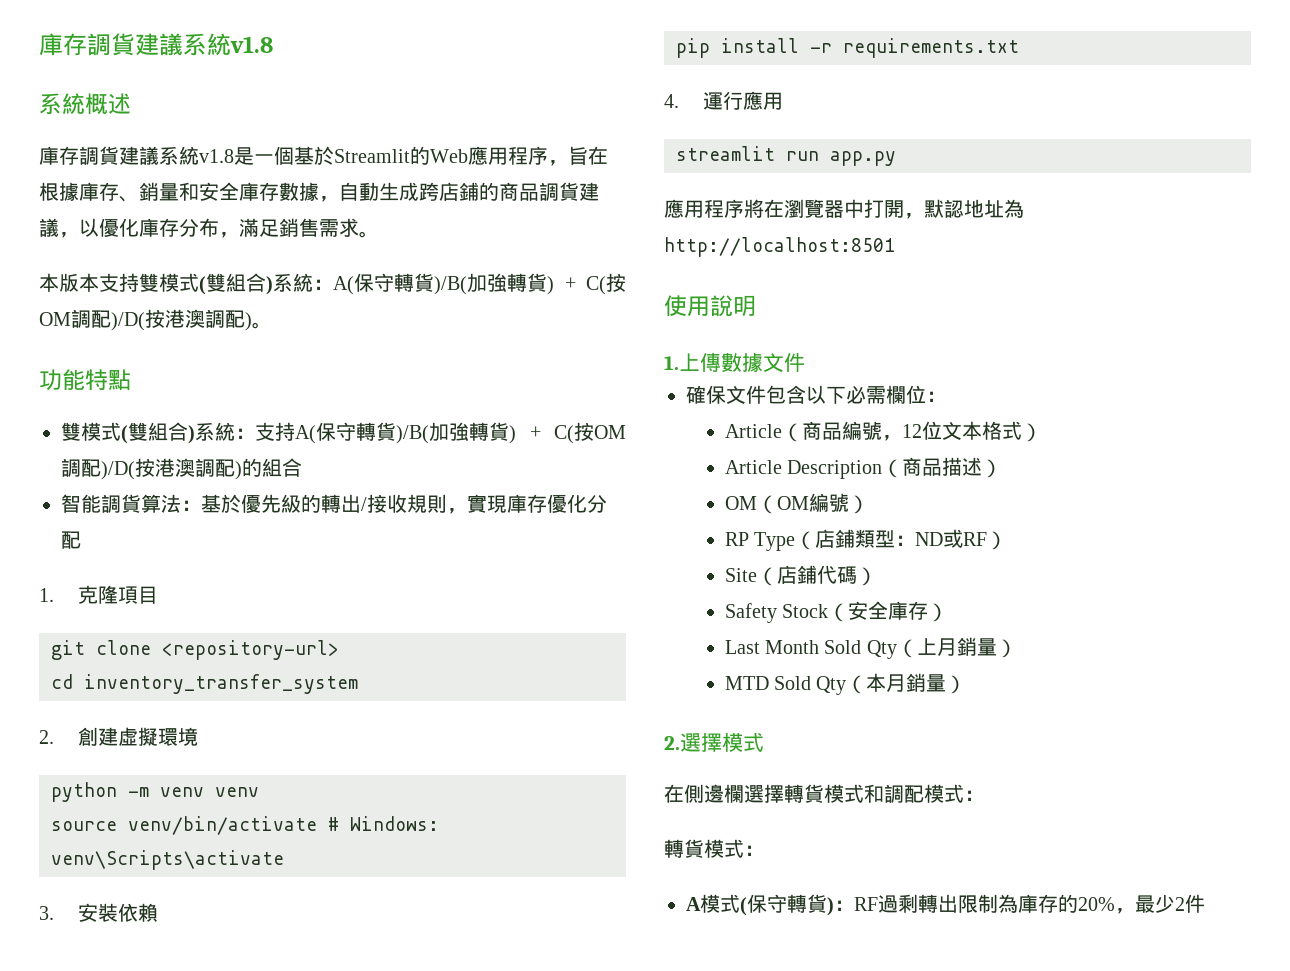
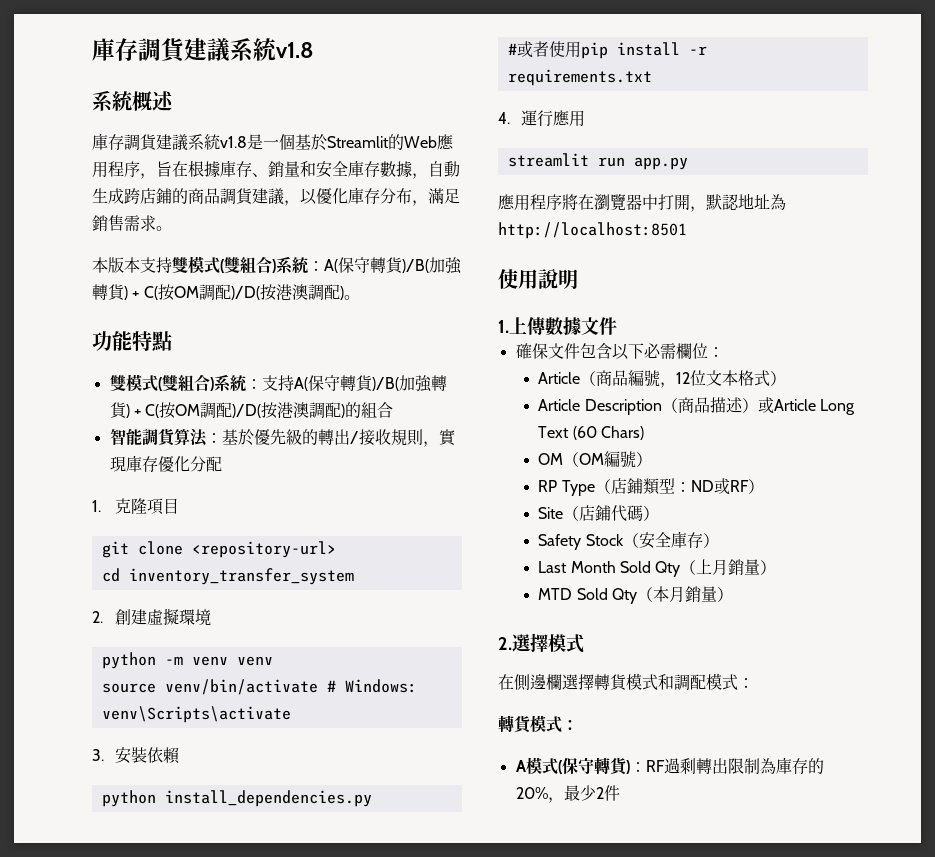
(158, 912) none -> [101,790,372,807] [507,41,581,58] python install_dependencies.py // #或者使用
(1002, 468) none -> [757,397,855,415] [538,426,644,440] 或Article Long Text (60 Chars)

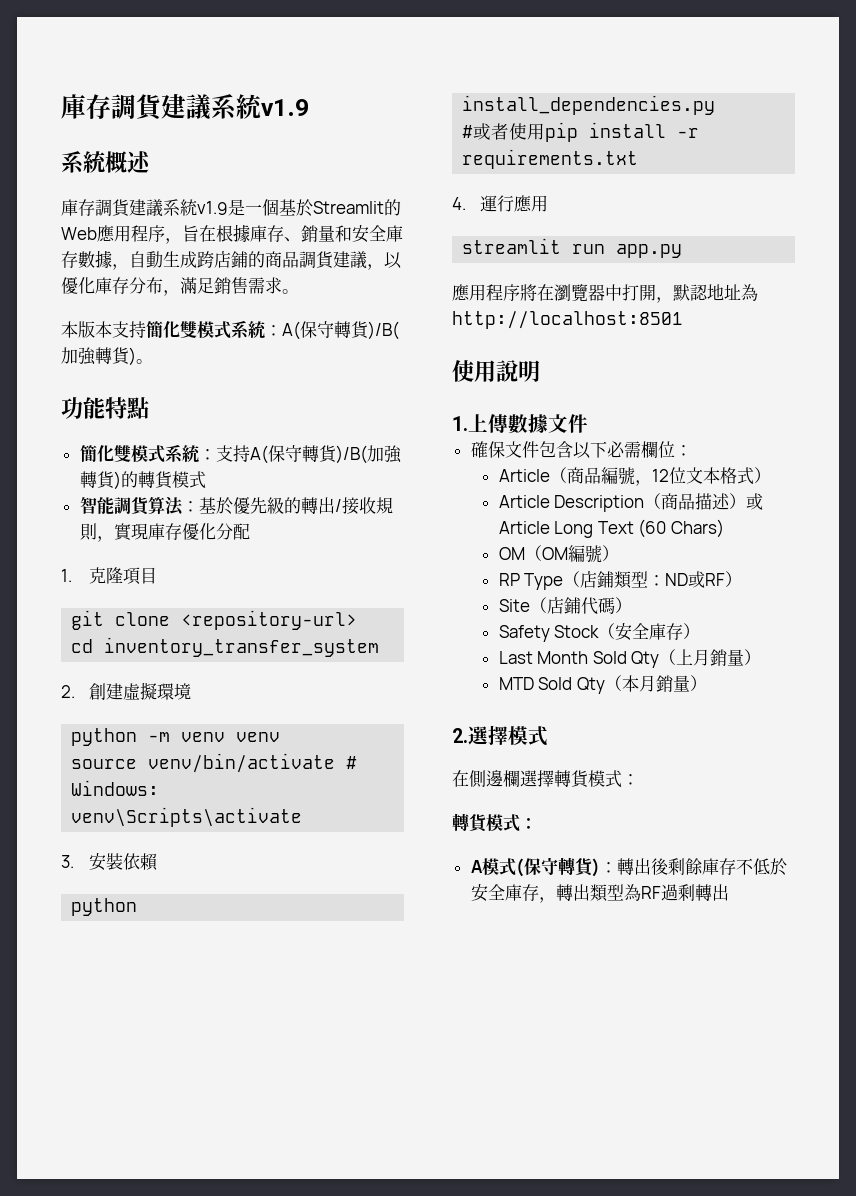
[92,38,314,63] 庫存調貨建議系統v1.8 -> [61,94,309,121] 庫存調貨建議系統v1.9
[220,136,247,148] v1.8 -> [197,201,228,215] v1.9
[172,256,276,274] 雙模式(雙組合) -> [146,321,231,339] 簡化雙模式
[132,284,360,301] [92,331,172,352] [109,374,214,392] + C(按OM調配)/D(按港澳調配)。 // 功能特點 // 雙模式(雙組合) -> [136,359,153,364] [61,397,149,420] [79,445,165,463] 。 // 功能特點 // 簡化雙模式
[133,402,394,419] + C(按OM調配)/D(按港澳調配)的組合 -> [120,471,206,489] 的轉貨模式
[658,673,738,690] 和調配模式 -> (622, 779) none
[645,757,824,774] [515,785,620,803] RF過剩轉出限制為庫存的20%，最少2件 -> [616,858,787,876] [470,884,729,903] 轉出後剩餘庫存不低於安全庫存，轉出類型為RF過剩轉出

